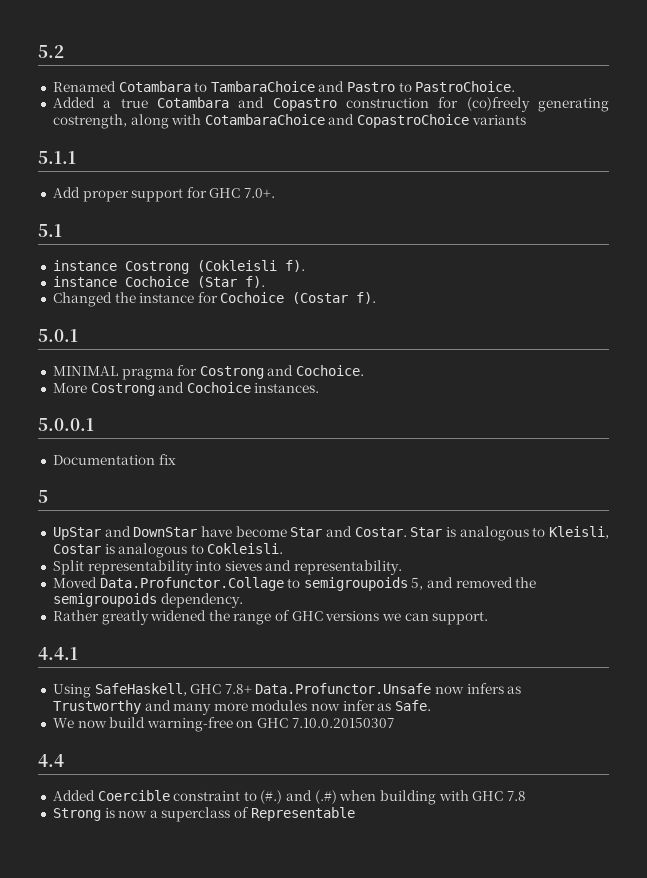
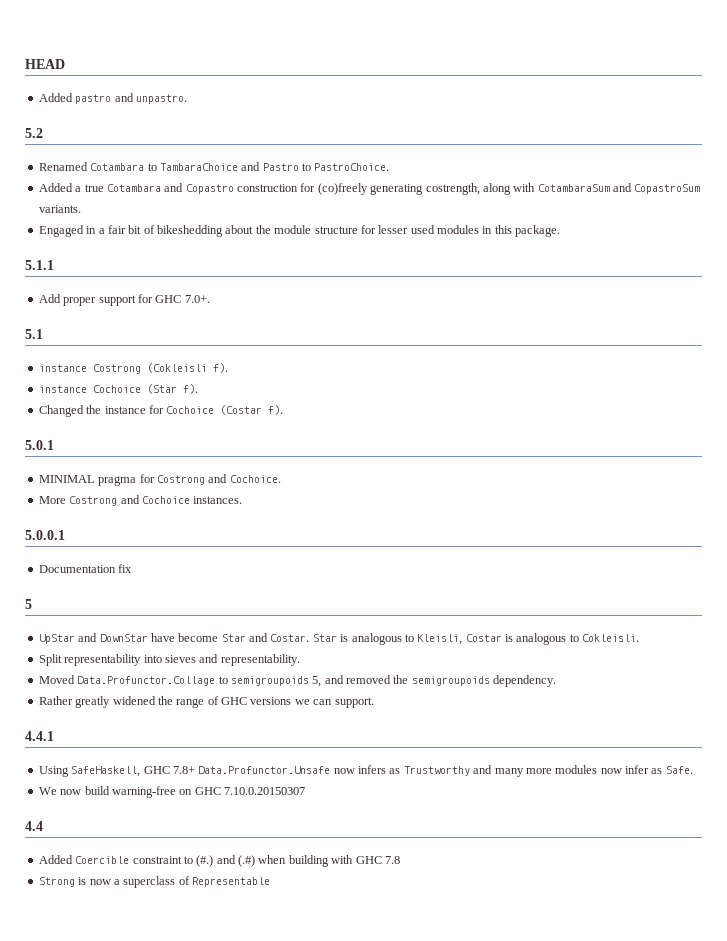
(38, 51) none -> [25,59,65,69] [38,93,187,104] HEAD // Added pastro and unpastro. //
[204,114,526,128] CotambaraChoice and CopastroChoice variants -> [537,183,701,194] [38,205,81,213] [38,225,561,237] CotambaraSum and CopastroSum variants. // Engaged in a fair bit of bikeshedding about the module structure for lesser used modules in this package.

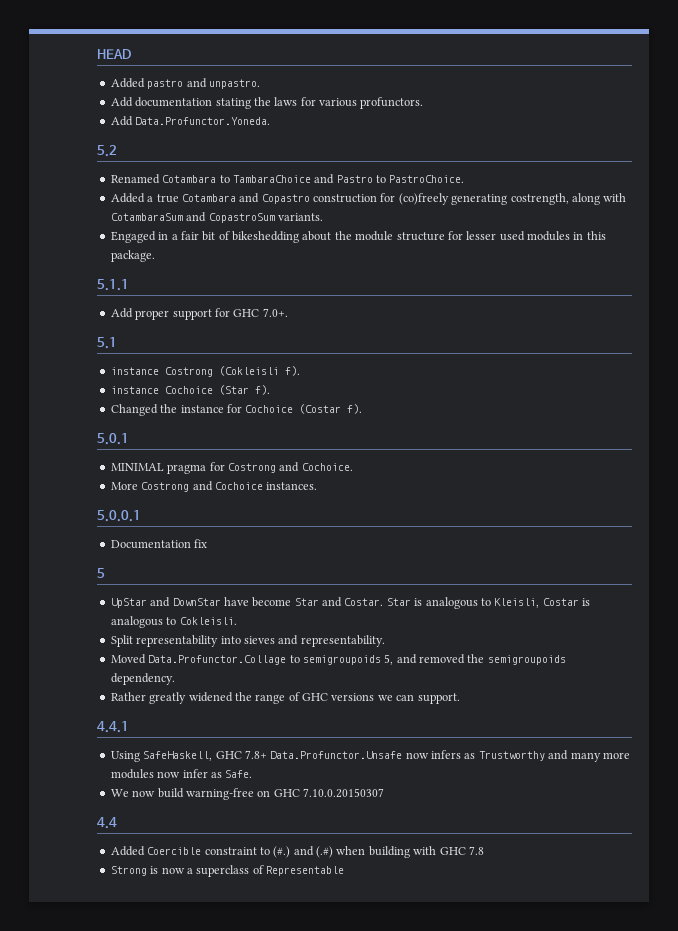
(187, 99) none -> [110,97,424,109] [110,116,271,126] // Add documentation stating the laws for various profunctors. // Add Data.Profunctor.Yoneda.

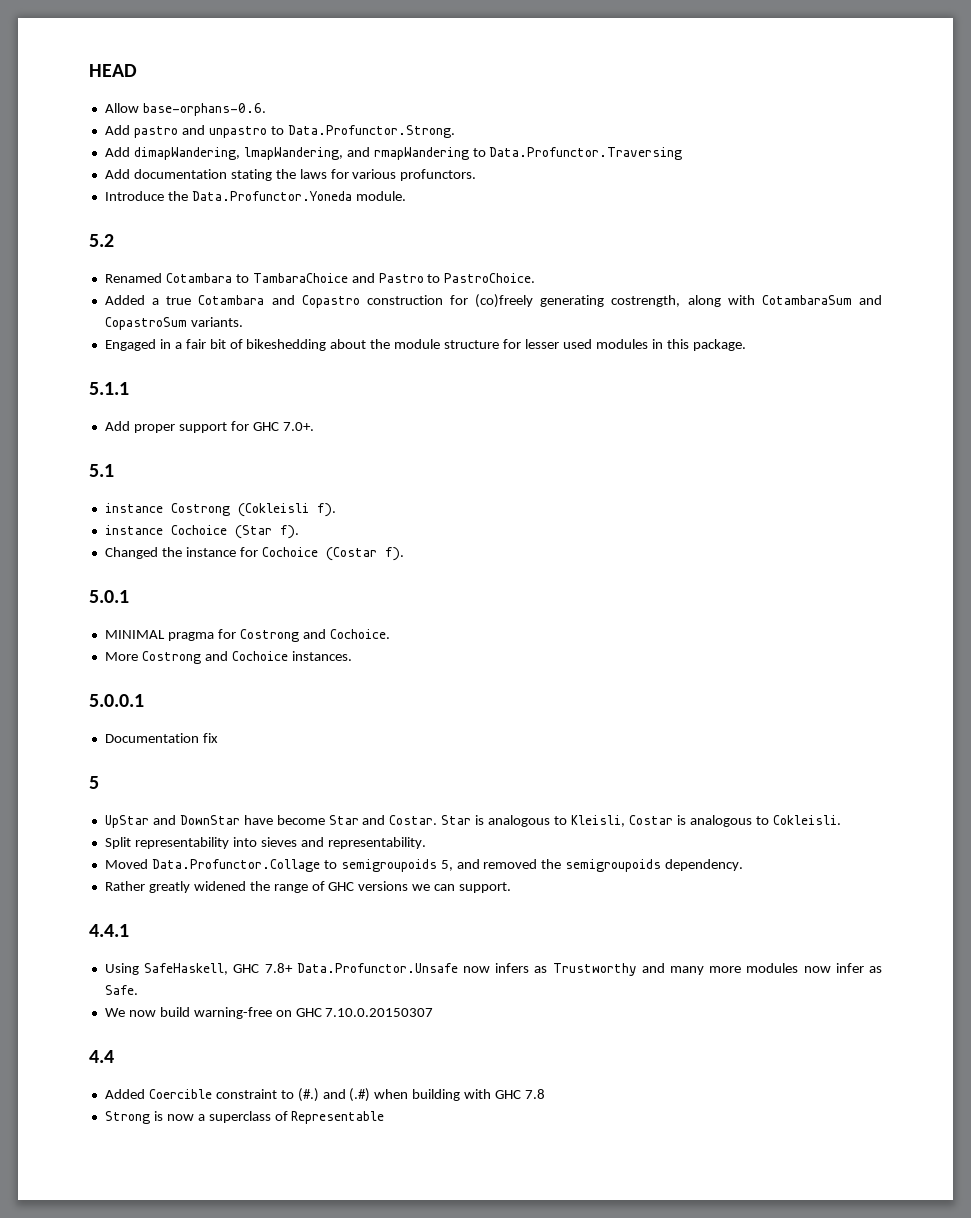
[110,78,260,89] Added pastro and unpastro. -> [104,103,266,116] [104,125,455,138] [104,147,683,160] Allow base-orphans-0.6. // Add pastro and unpastro to Data.Profunctor.Strong. // Add dimapWandering, lmapWandering, and rmapWandering to Data.Profunctor.Traversing
[110,116,271,126] Add Data.Profunctor.Yoneda. -> [104,191,406,201] Introduce the Data.Profunctor.Yoneda module.

